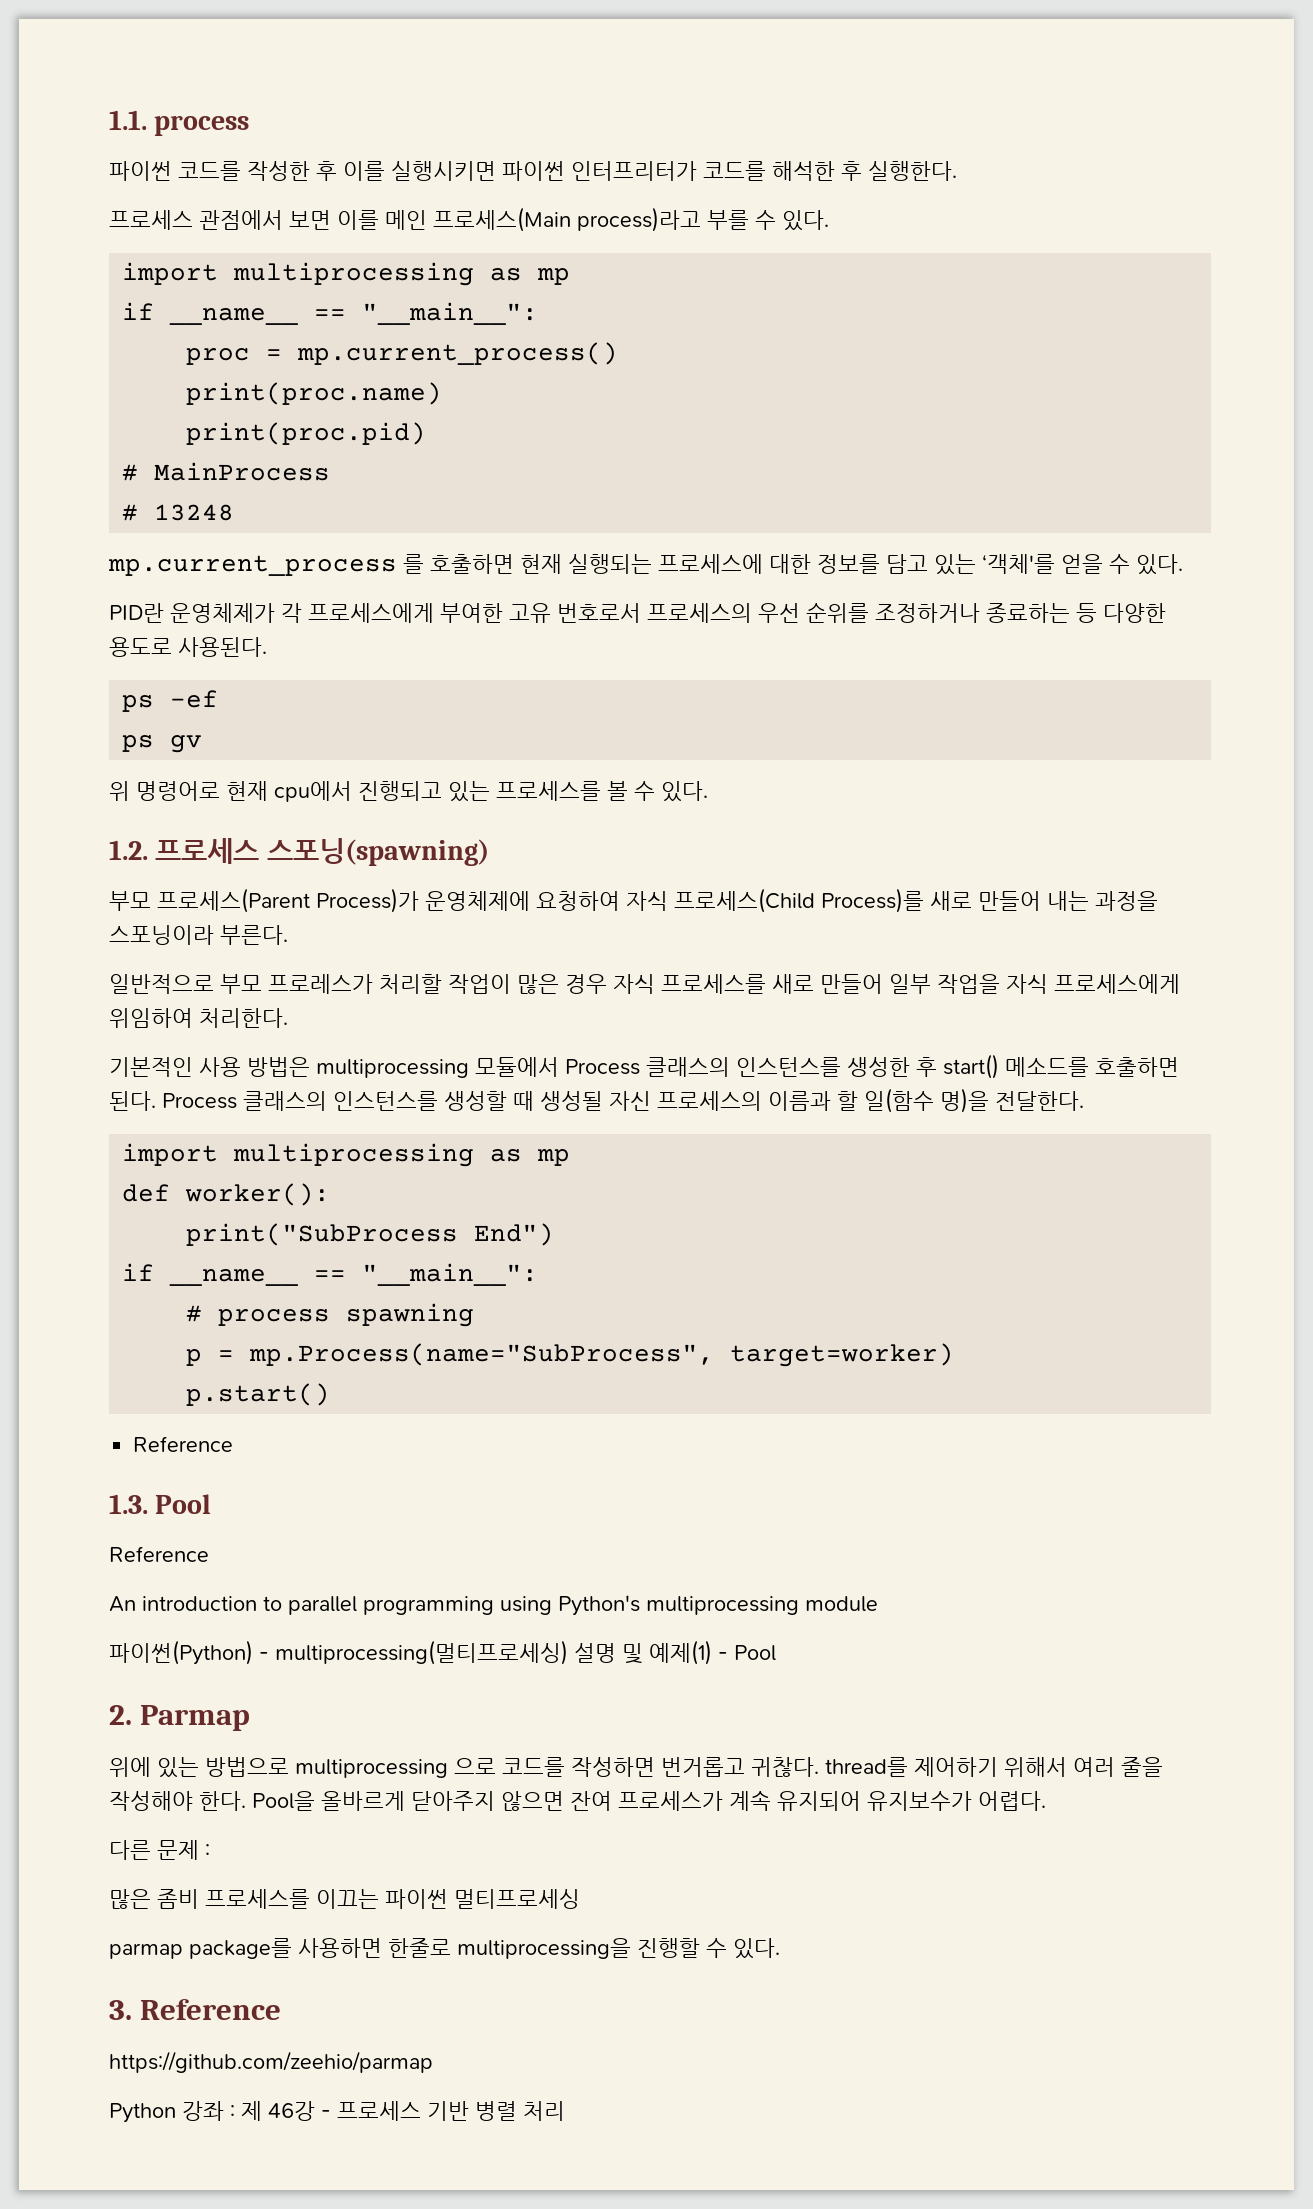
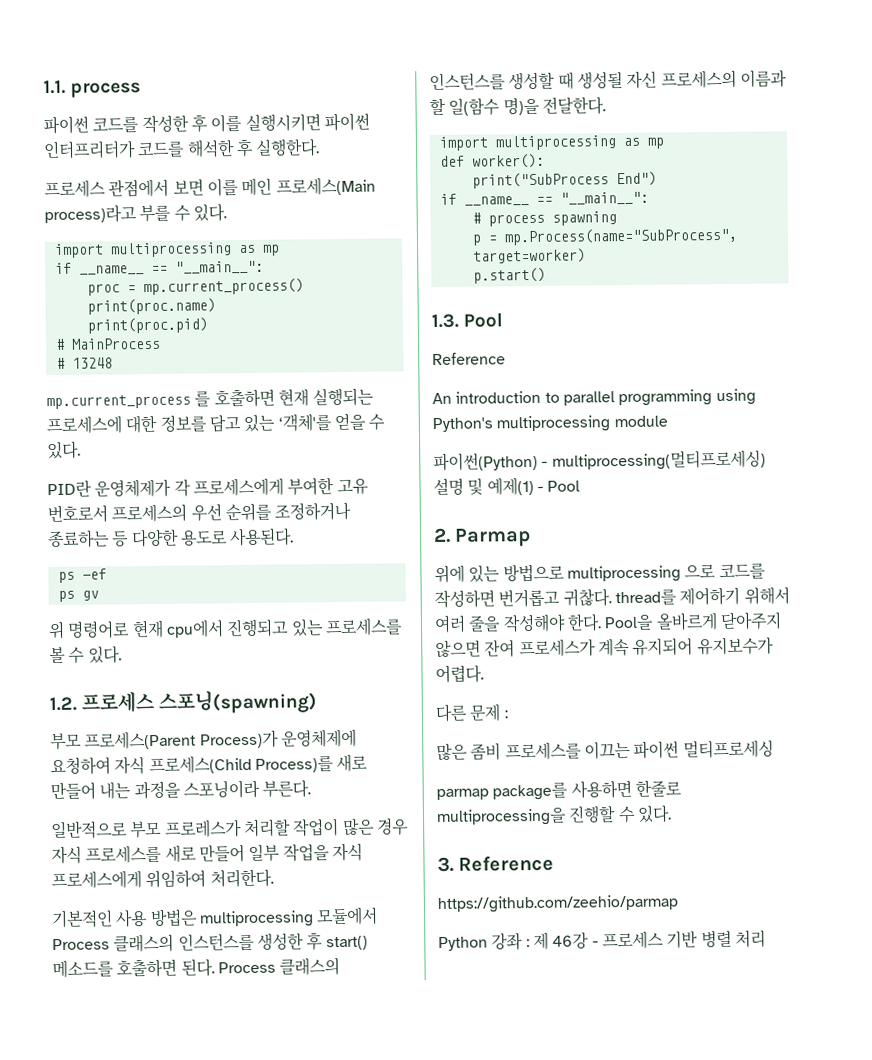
[133,1436,234,1452] // Reference -> (546, 275) none

